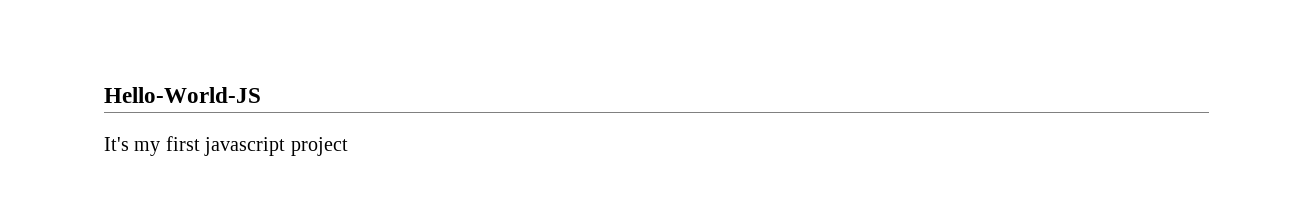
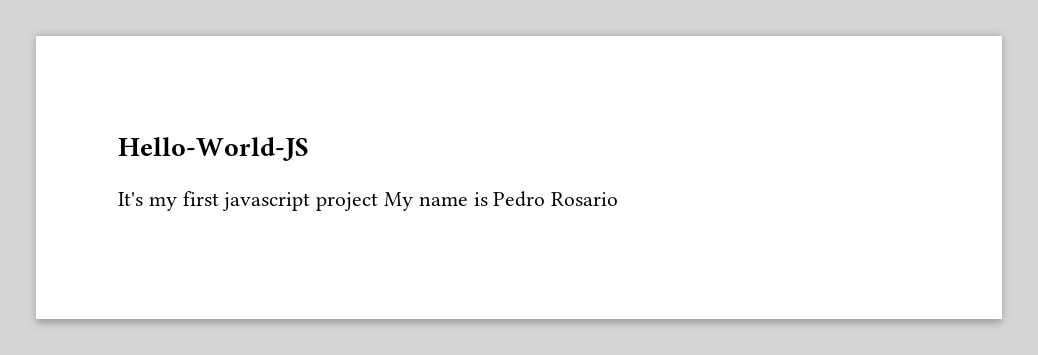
(348, 146) none -> [384,191,619,211] My name is Pedro Rosario

